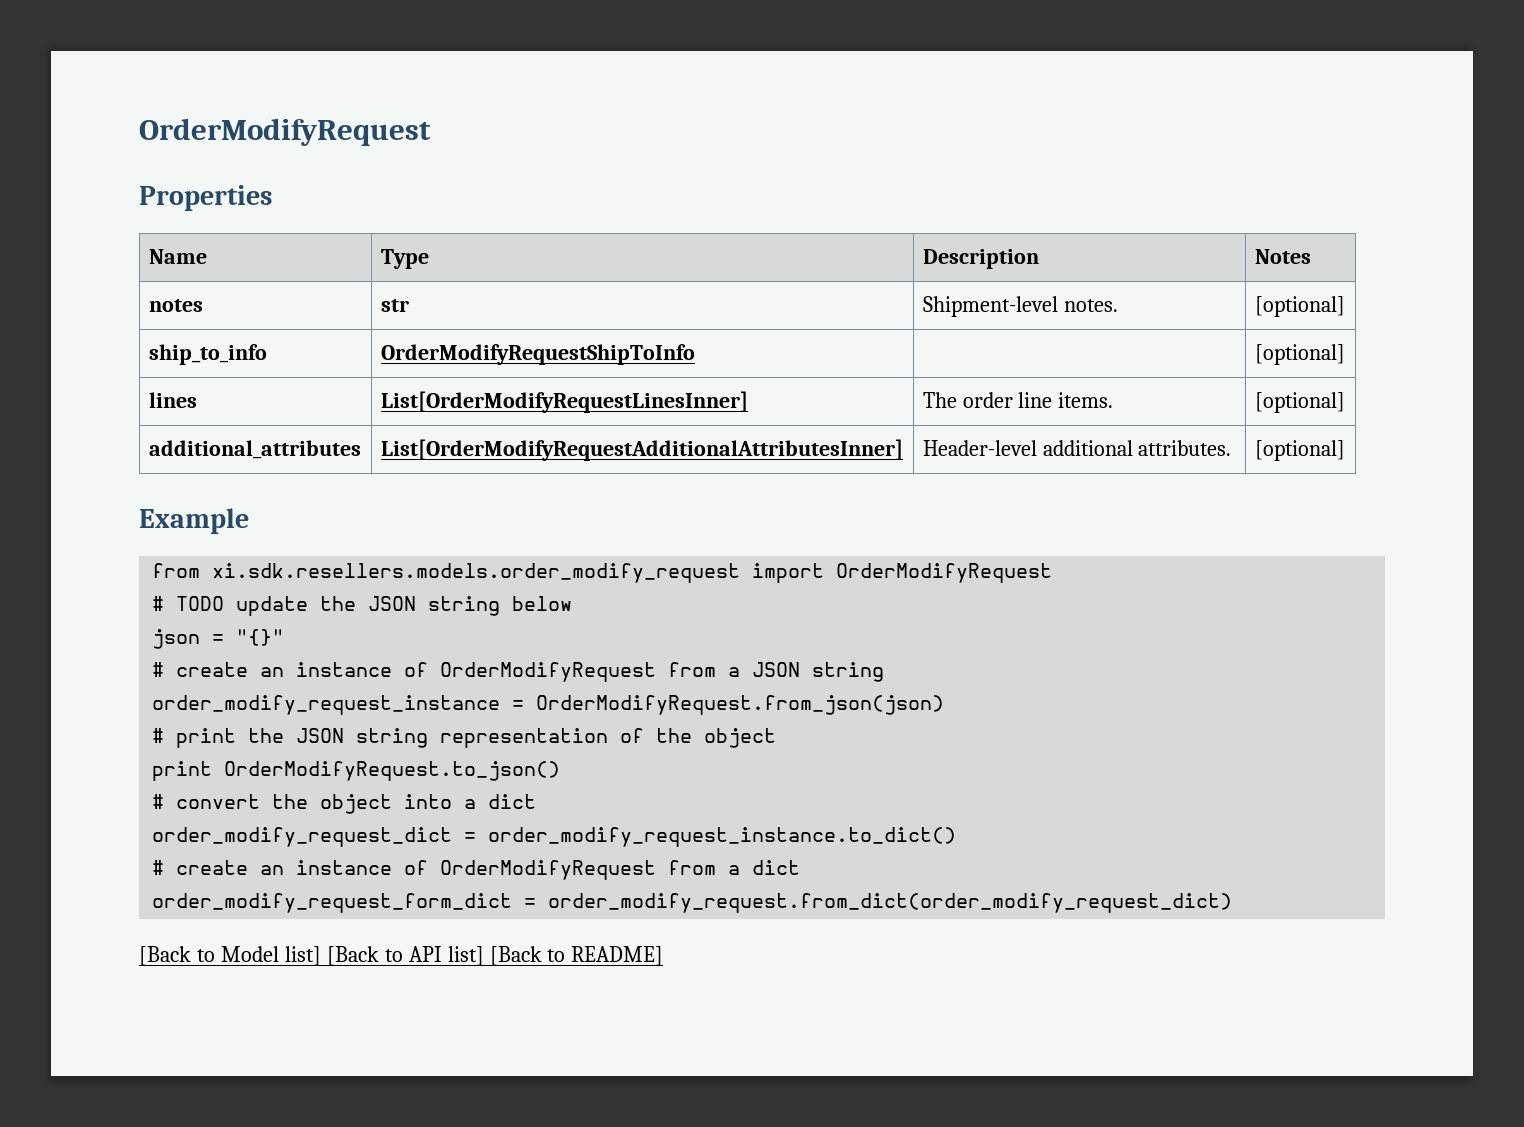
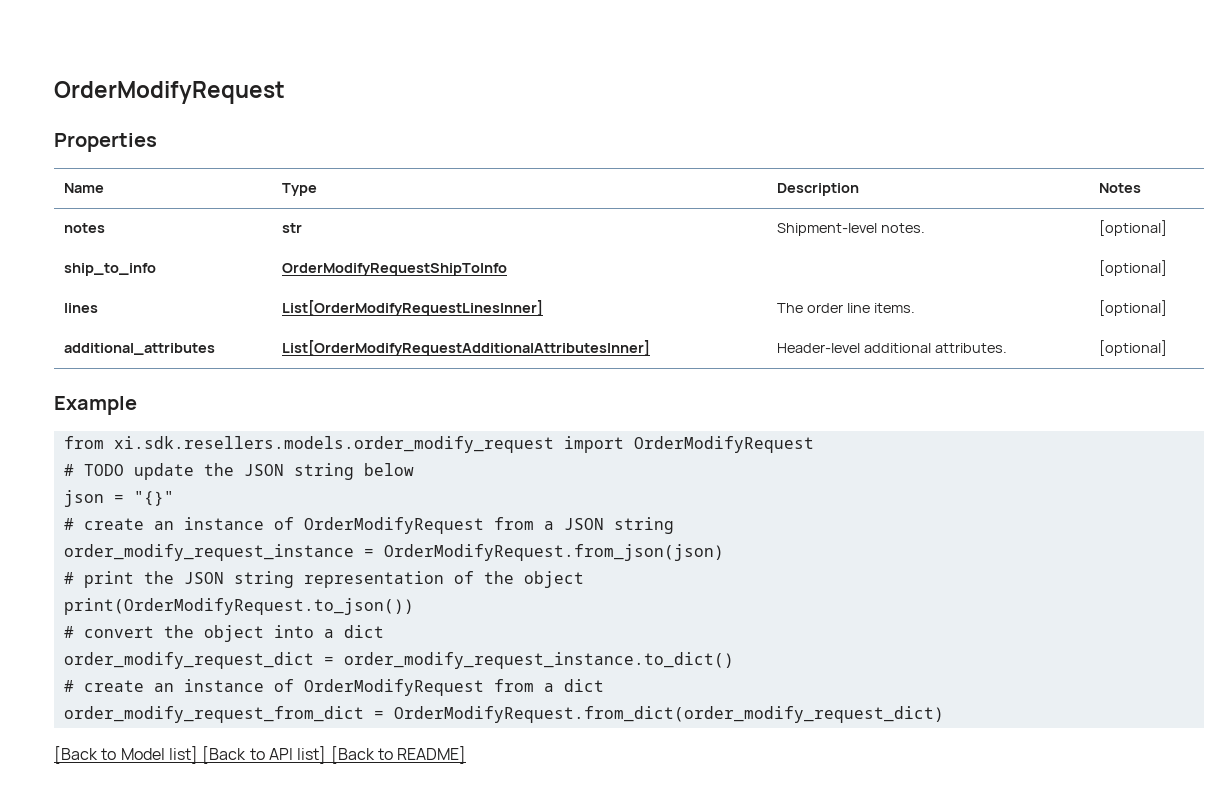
[152,761,561,781] print OrderModifyRequest.to_json() -> [63,598,414,615] print(OrderModifyRequest.to_json())
[152,893,1233,913] order_modify_request_form_dict = order_modify_request.from_dict(order_modify_request_dict) -> [63,706,944,723] order_modify_request_from_dict = OrderModifyRequest.from_dict(order_modify_request_dict)

